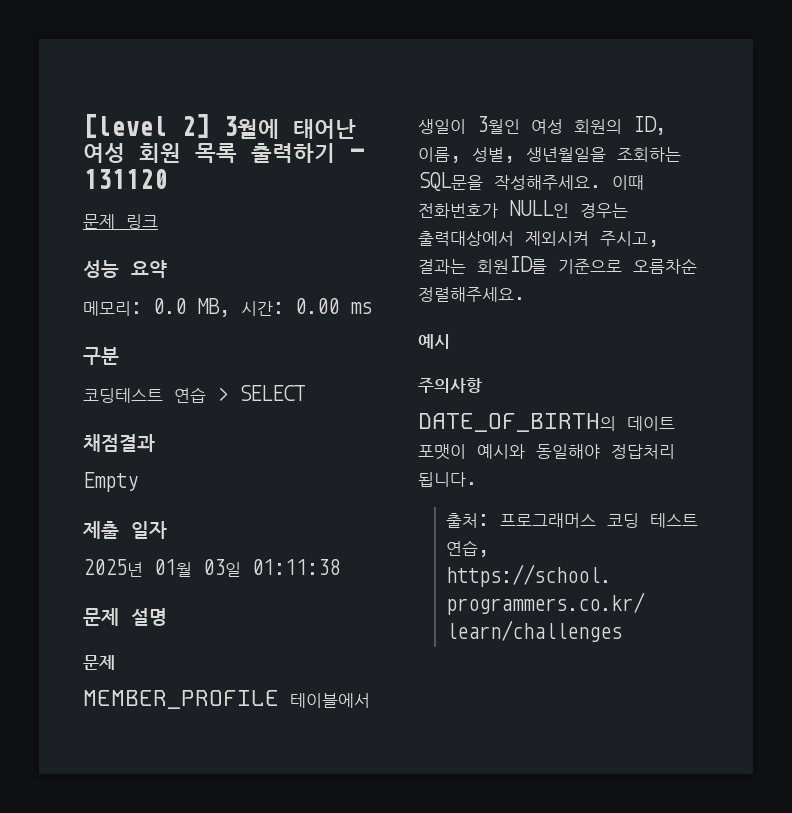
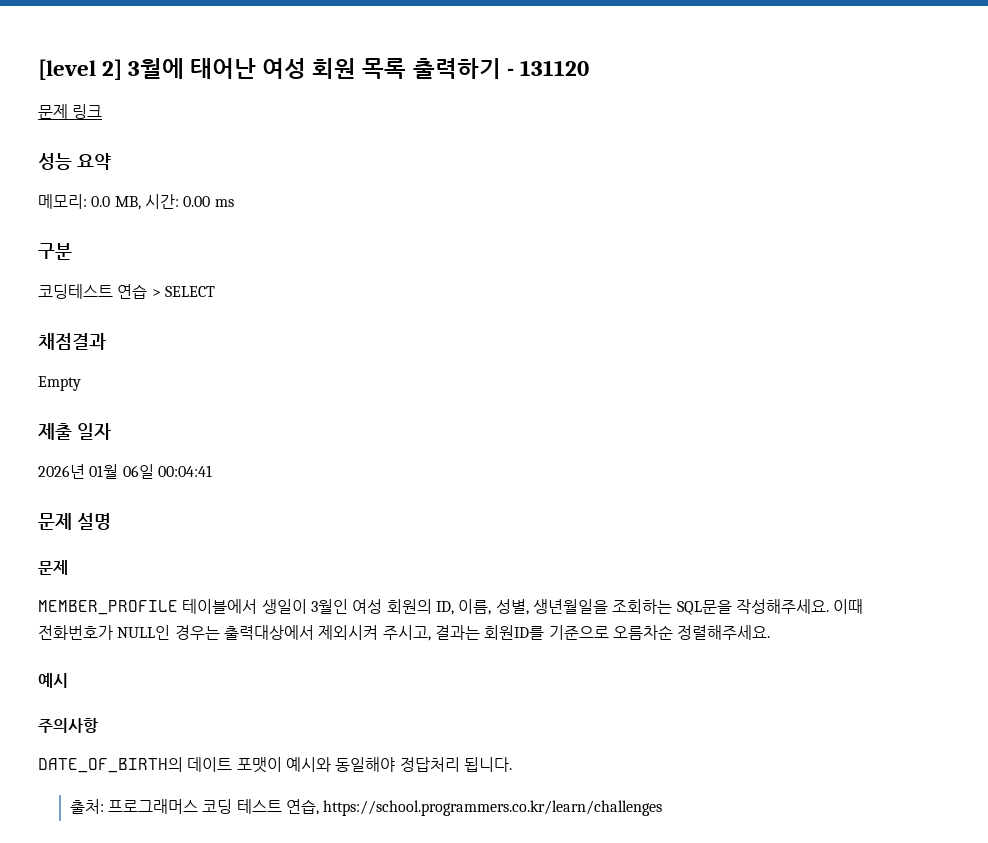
[83,559,340,577] 2025년 01월 03일 01:11:38 -> [38,464,212,479] 2026년 01월 06일 00:04:41

